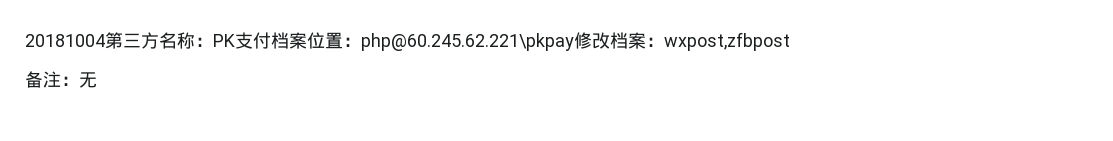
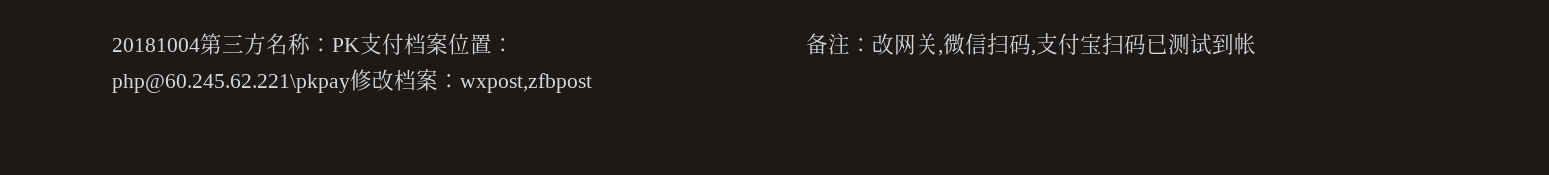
[79,72,97,88] 无 -> [872,33,1256,56] 改网关,微信扫码,支付宝扫码已测试到帐

